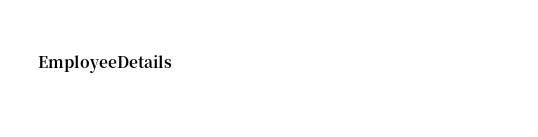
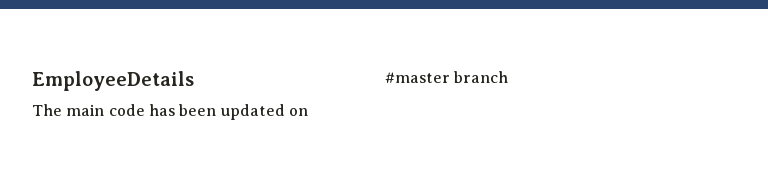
(172, 64) none -> [32,104,308,120] [385,71,509,83] // The main code has been updated on #master branch

